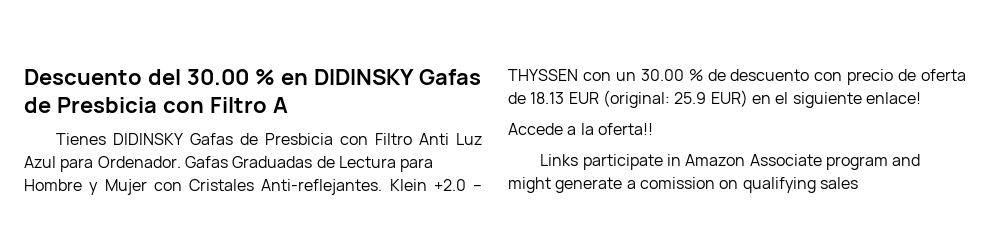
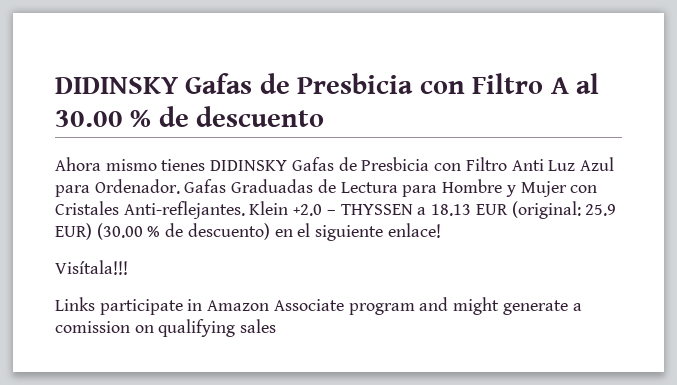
[24,69,308,85] Descuento del 30.00 % en -> (55, 85) none
[56,133,107,145] // Tienes -> [575,73,599,94] [55,106,325,127] [55,157,206,171] al 30.00 % de descuento // Ahora mismo tienes
[582,69,966,85] [508,92,526,104] con un 30.00 % de descuento con precio de oferta de -> [417,207,427,215] a
(748, 98) none -> [96,223,270,240] (30.00 % de descuento)
[508,123,653,135] Accede a la oferta!! -> [55,260,128,275] Visítala!!!

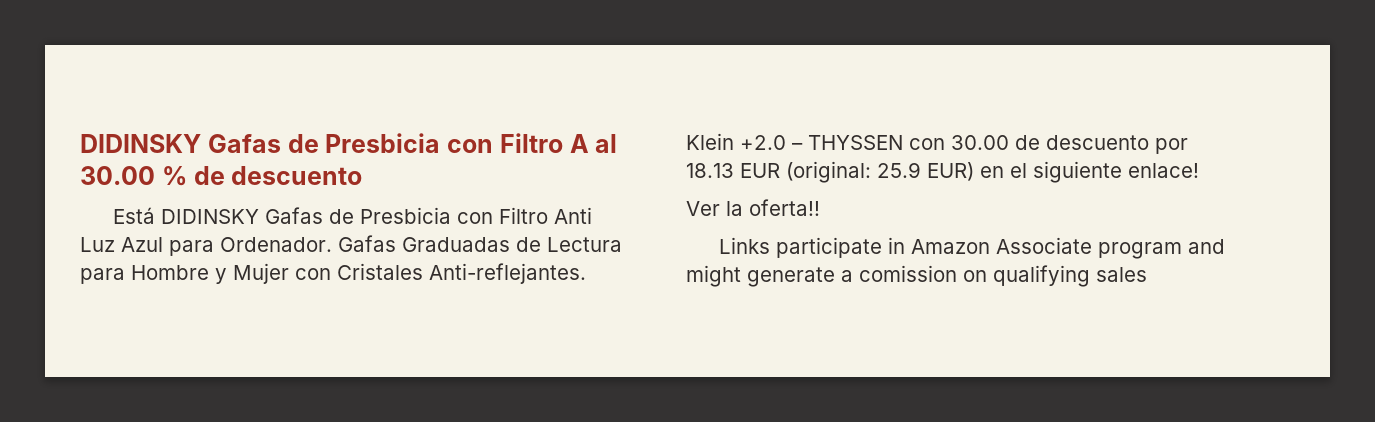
[55,157,206,171] Ahora mismo tienes -> [112,207,155,224] Está
[417,207,427,215] a -> [909,135,1188,154] con 30.00 de descuento por
[96,223,270,240] (30.00 % de descuento) -> (974, 171) none
[55,260,128,275] Visítala!!! -> [686,199,820,216] Ver la oferta!!

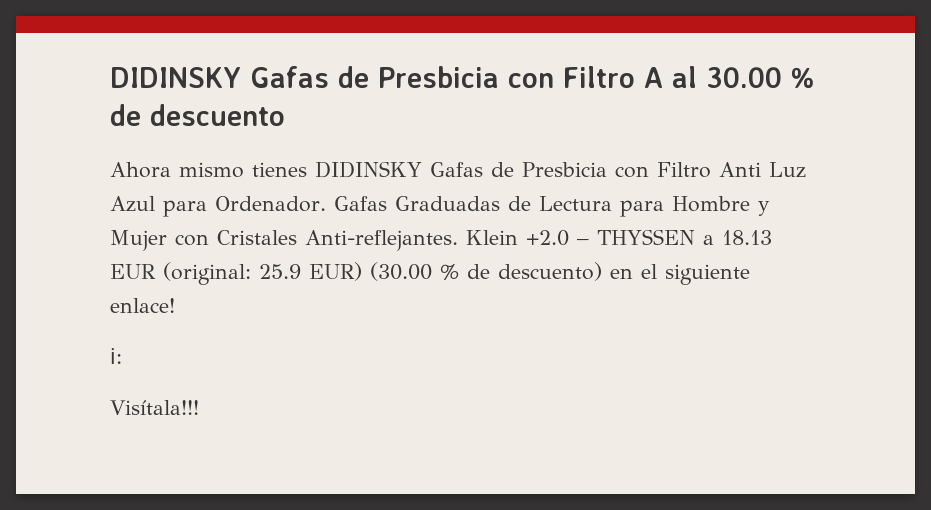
[112,207,155,224] Está -> [110,162,307,178] Ahora mismo tienes
[909,135,1188,154] con 30.00 de descuento por -> [703,235,714,245] a
(974, 171) none -> [370,262,602,281] (30.00 % de descuento)
[686,199,820,216] [718,237,1225,259] [686,265,1147,287] Ver la oferta!! // Links participate in Amazon Associate program and might generate a comission on qualifying sales -> [110,348,122,364] [110,400,199,415] ℹ: // Visítala!!!

